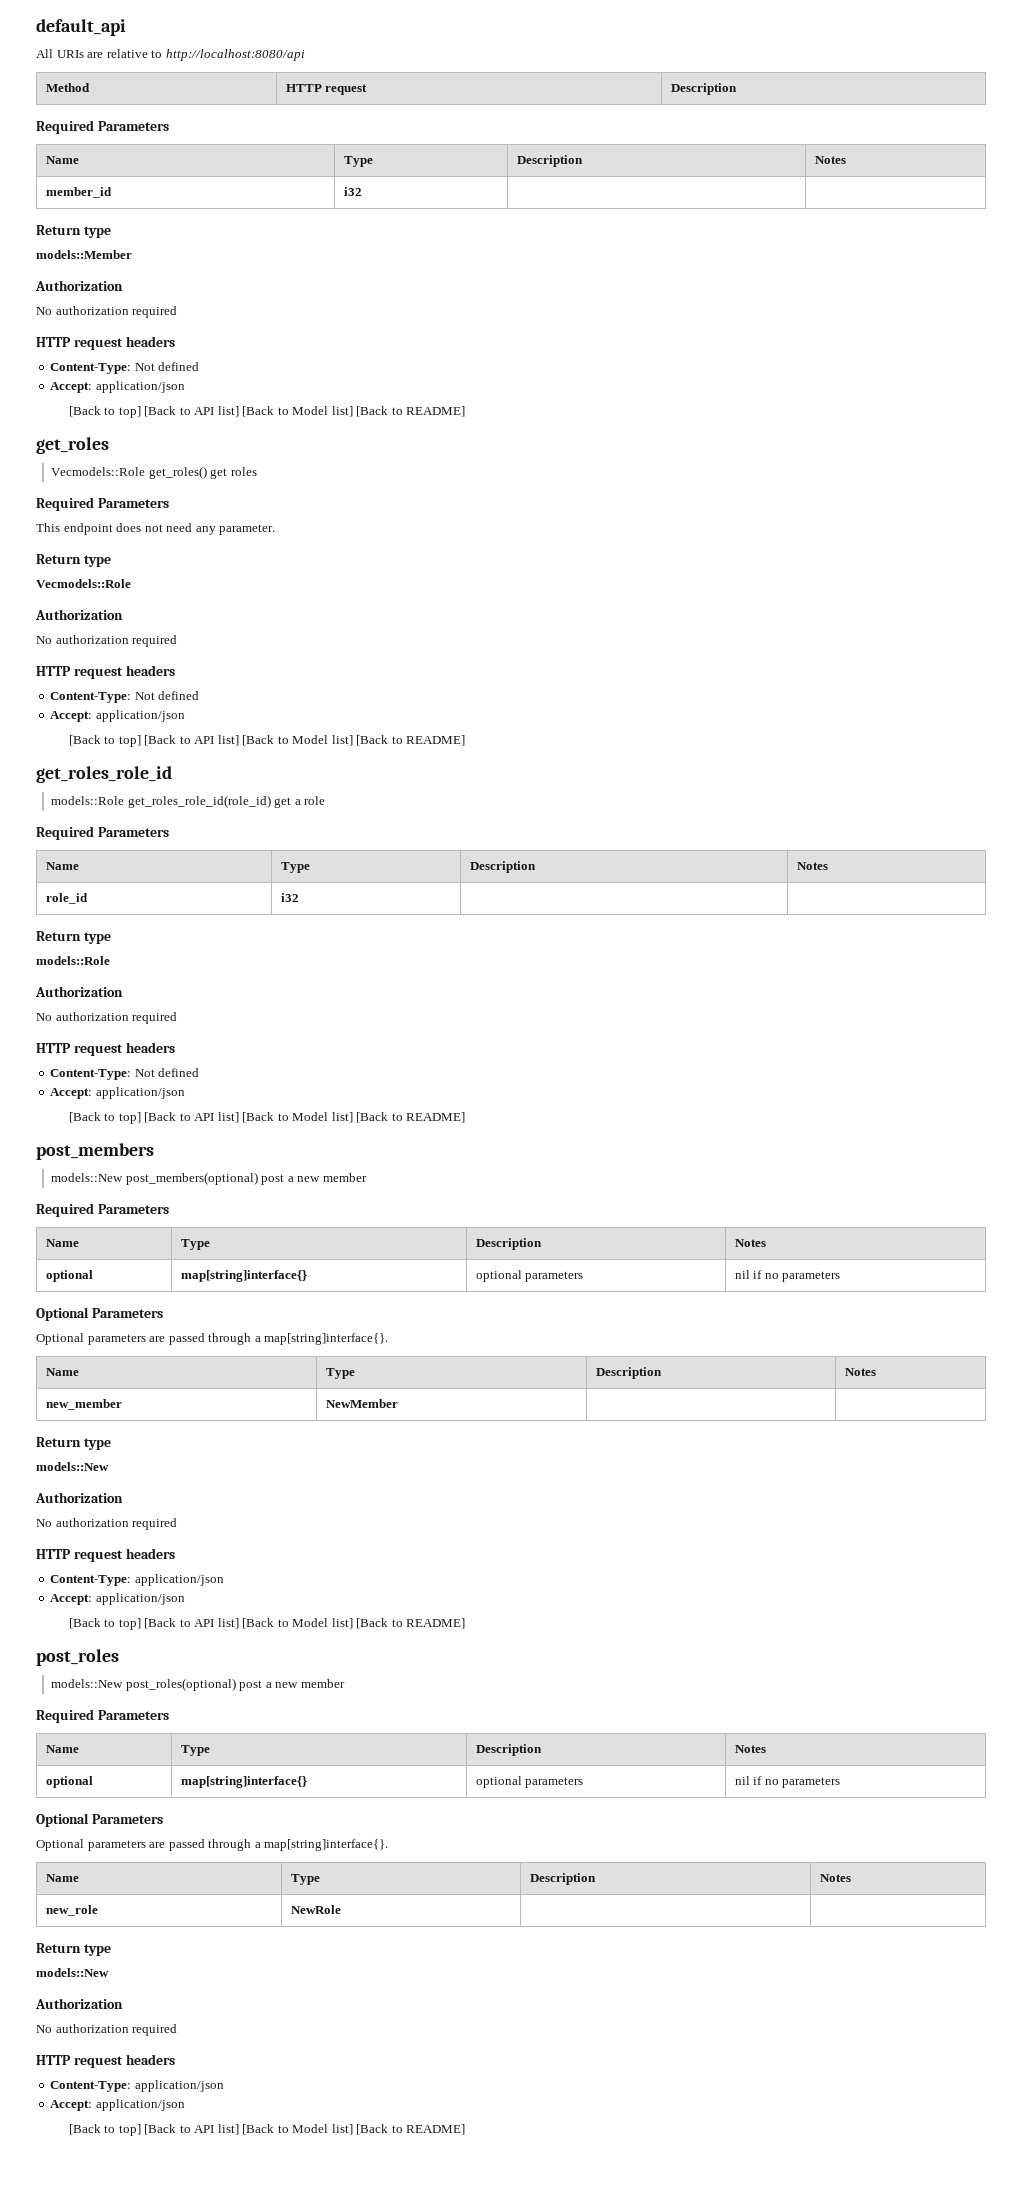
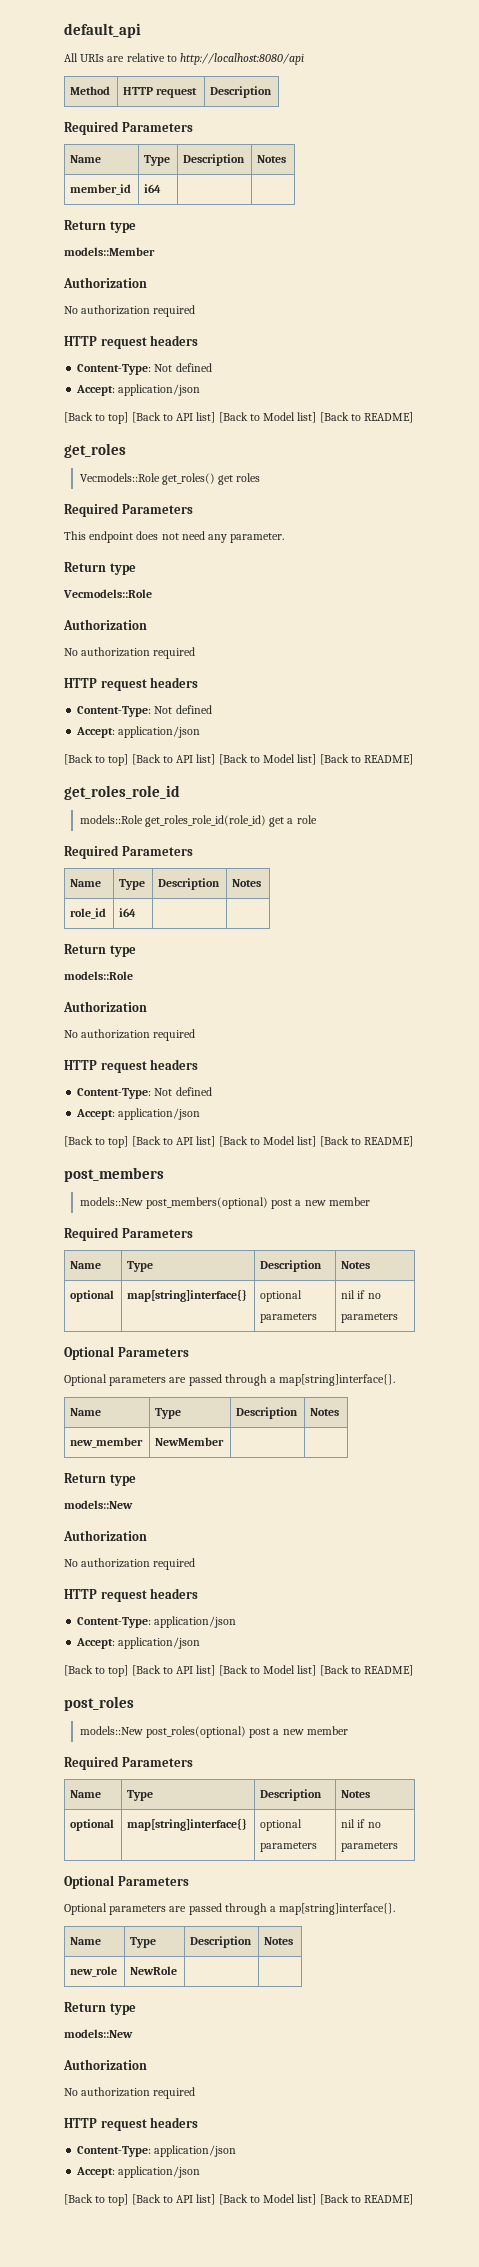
[343,187,362,196] i32 -> [144,184,162,193] i64
[280,893,299,902] i32 -> [119,908,137,917] i64

